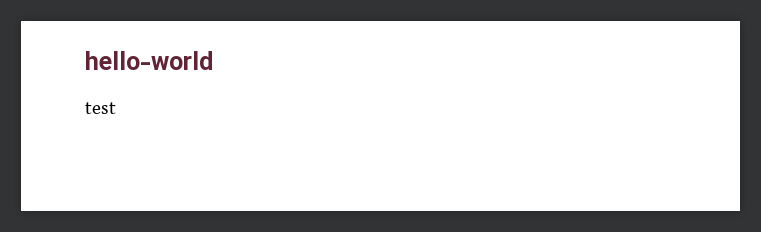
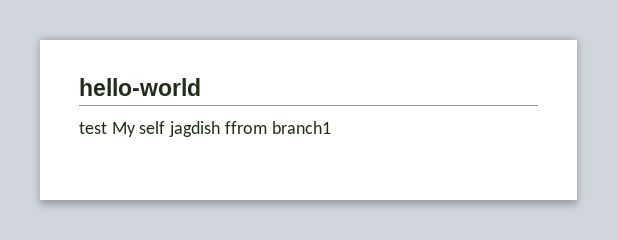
(116, 108) none -> [111,121,331,137] My self jagdish ffrom branch1

